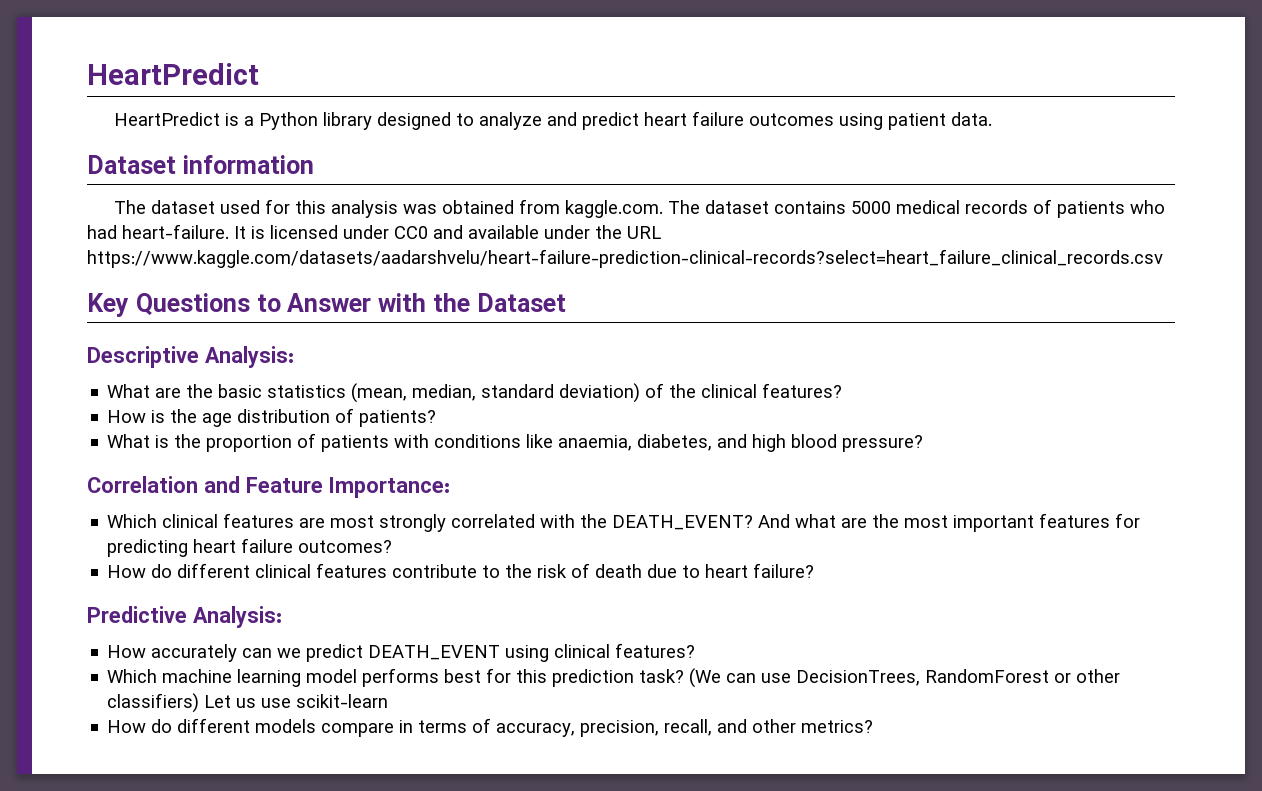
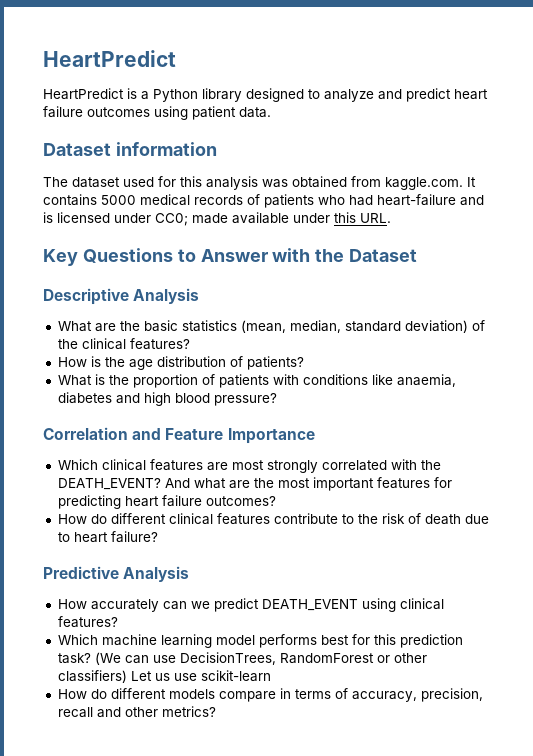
[667,200,769,214] The dataset -> [467,177,476,187] It
[122,224,246,239] heart-failure. It -> [377,194,484,206] heart-failure and
[394,225,661,239] [87,249,1163,268] CC0 and available under the URL https://www.kaggle.com/datasets/aadarshvelu/heart-failure-prediction-clinical-records?select=heart_failure_clinical_records.csv -> [155,212,391,226] CC0; made available under this URL.
[204,346,294,368] Analysis: -> [133,288,200,304] Analysis
[637,434,713,451] diabetes, -> [57,392,112,404] diabetes
[328,477,451,498] Importance: -> [227,428,315,444] Importance
[192,606,282,628] Analysis: -> [123,566,190,582] Analysis
[664,719,713,736] recall, -> [57,707,93,718] recall

